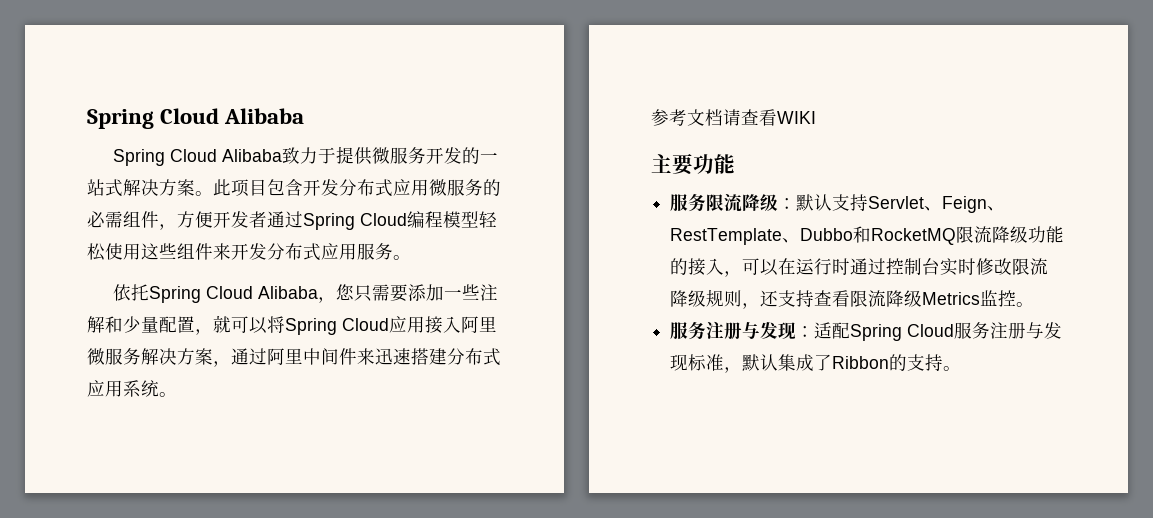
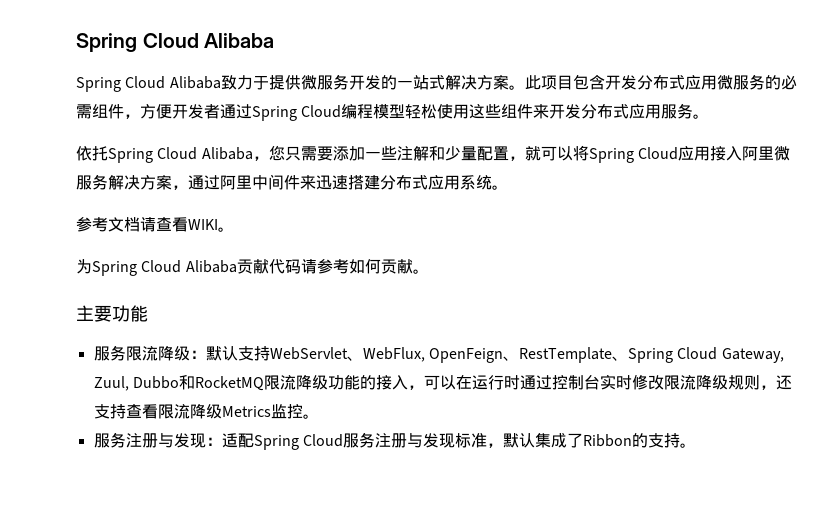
(816, 117) none -> [218,227,234,232] [76,259,429,276] 。 // 为Spring Cloud Alibaba贡献代码请参考如何贡献。
[868,196,1006,213] [670,228,801,245] Servlet、Feign、RestTemplate、 -> [269,347,784,363] [93,376,129,391] WebServlet、WebFlux, OpenFeign、RestTemplate、Spring Cloud Gateway, Zuul,

